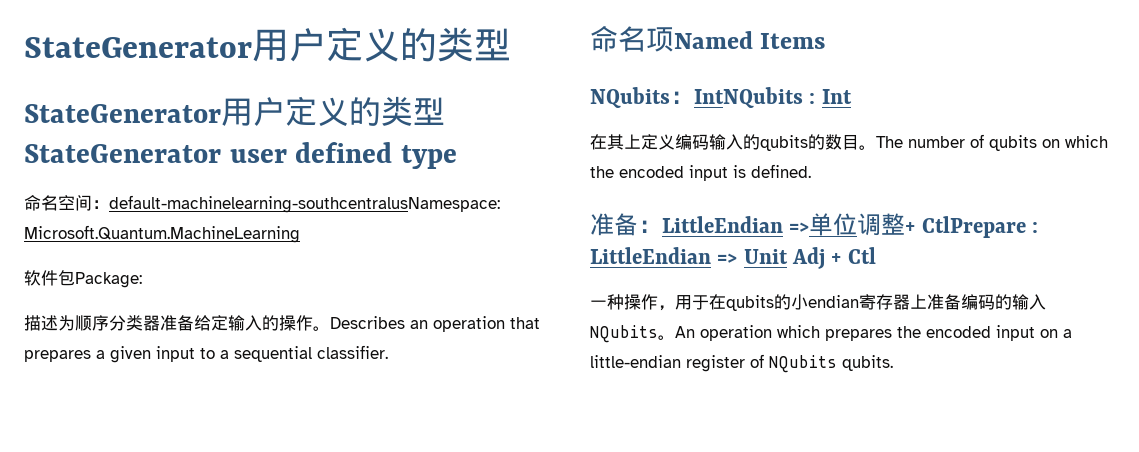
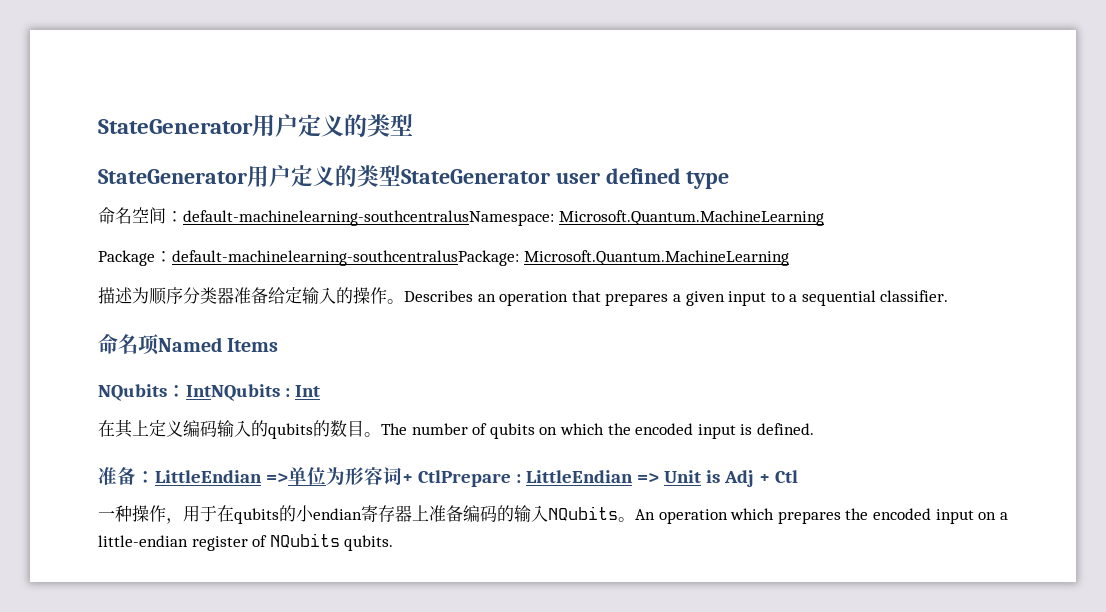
[24,270,142,288] 软件包Package: -> [98,250,789,266] Package：default-machinelearning-southcentralusPackage: Microsoft.Quantum.MachineLearning
[857,213,906,236] 调整 -> [325,467,402,485] 为形容词
(788, 256) none -> [705,470,720,483] is

